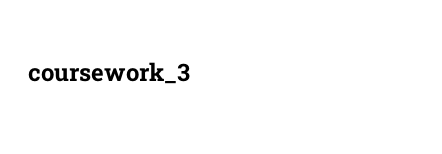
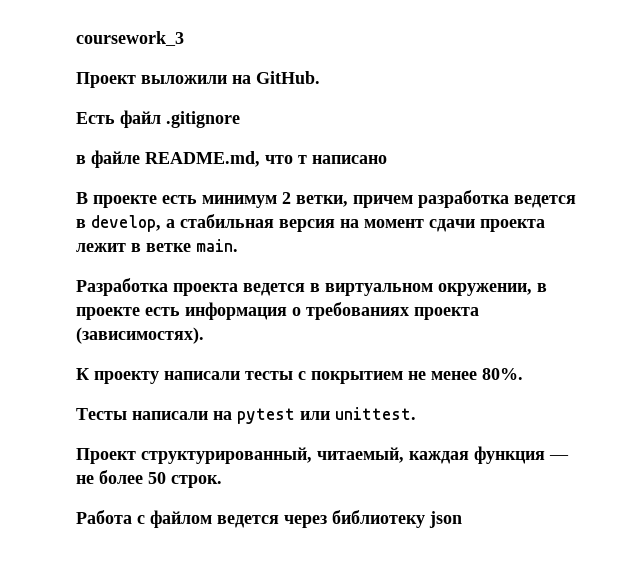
(190, 73) none -> [76,71,320,88] [76,110,240,128] [76,150,387,168] [76,190,576,208] [76,214,545,232] [76,239,238,252] [76,278,547,296] [76,302,479,320] [76,327,204,344] [76,368,523,384] [76,407,416,424] [76,446,569,464] [76,470,222,488] [76,510,462,528] // Проект выложили на GitHub. // Есть файл .gitignore // в файле README.md, что т написано // В проекте есть минимум 2 ветки, причем разработка ведется в develop, а стабильная версия на момент сдачи проекта лежит в ветке main. // Разработка проекта ведется в виртуальном окружении, в проекте есть информация о требованиях проекта (зависимостях). // К проекту написали тесты с покрытием не менее 80%. // Тесты написали на pytest или unittest. // Проект структурированный, читаемый, каждая функция — не более 50 строк. // Работа с файлом ведется через библиотеку json

